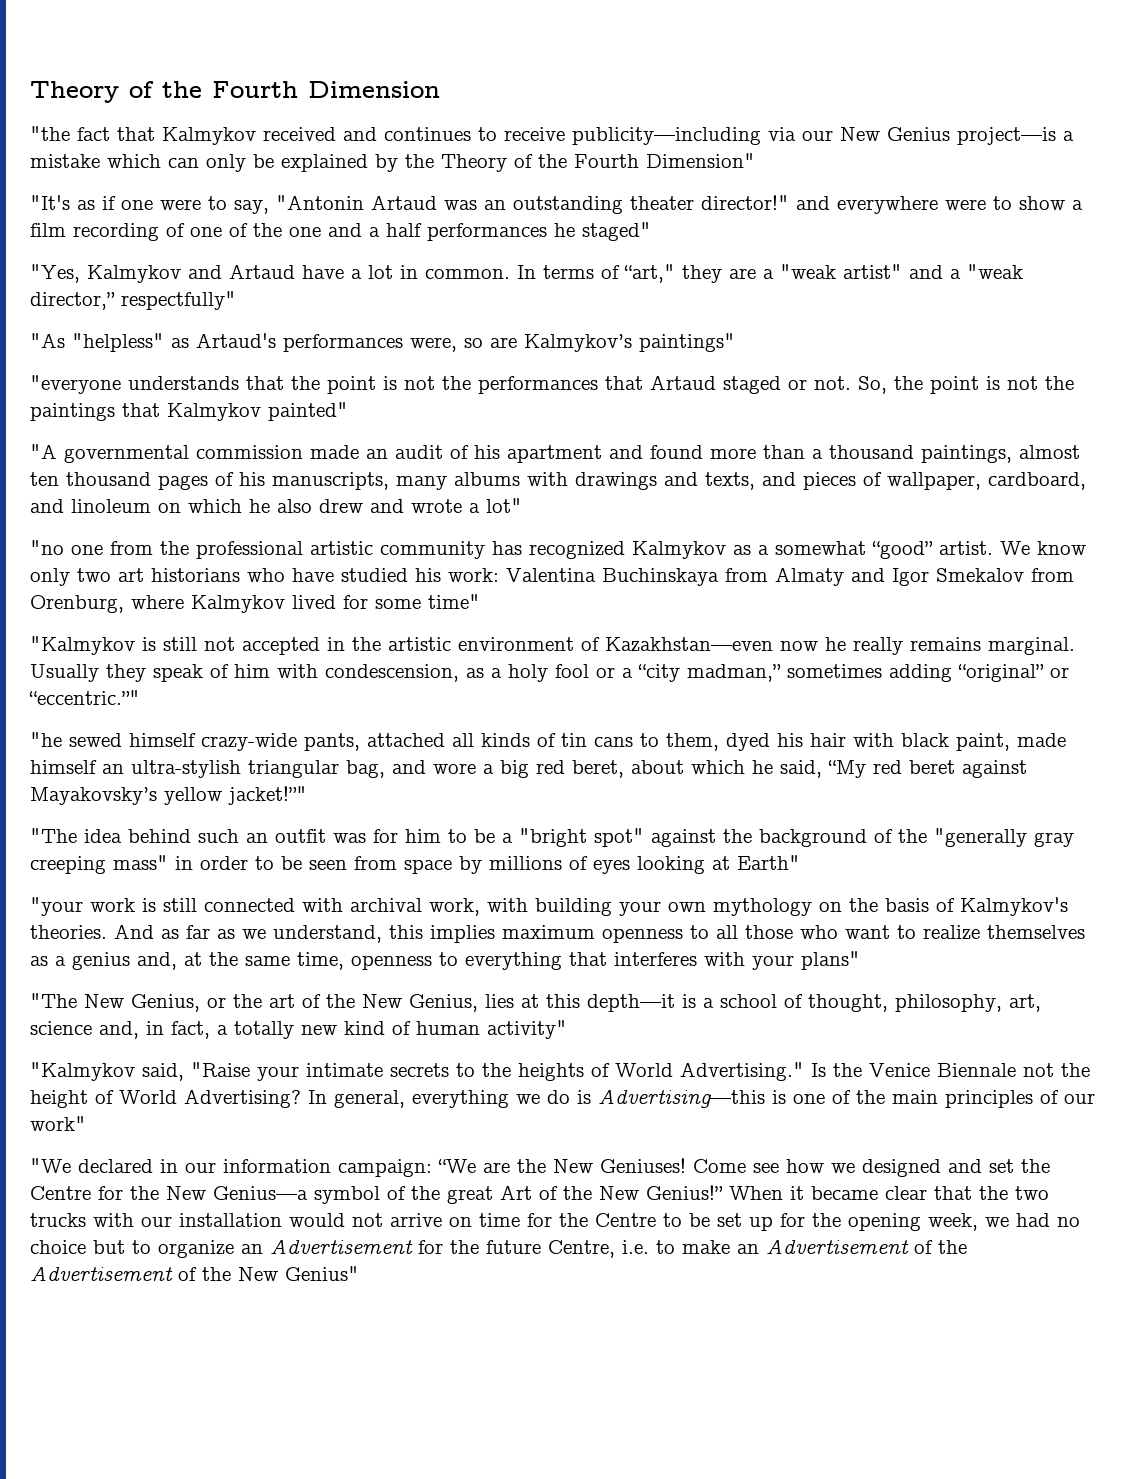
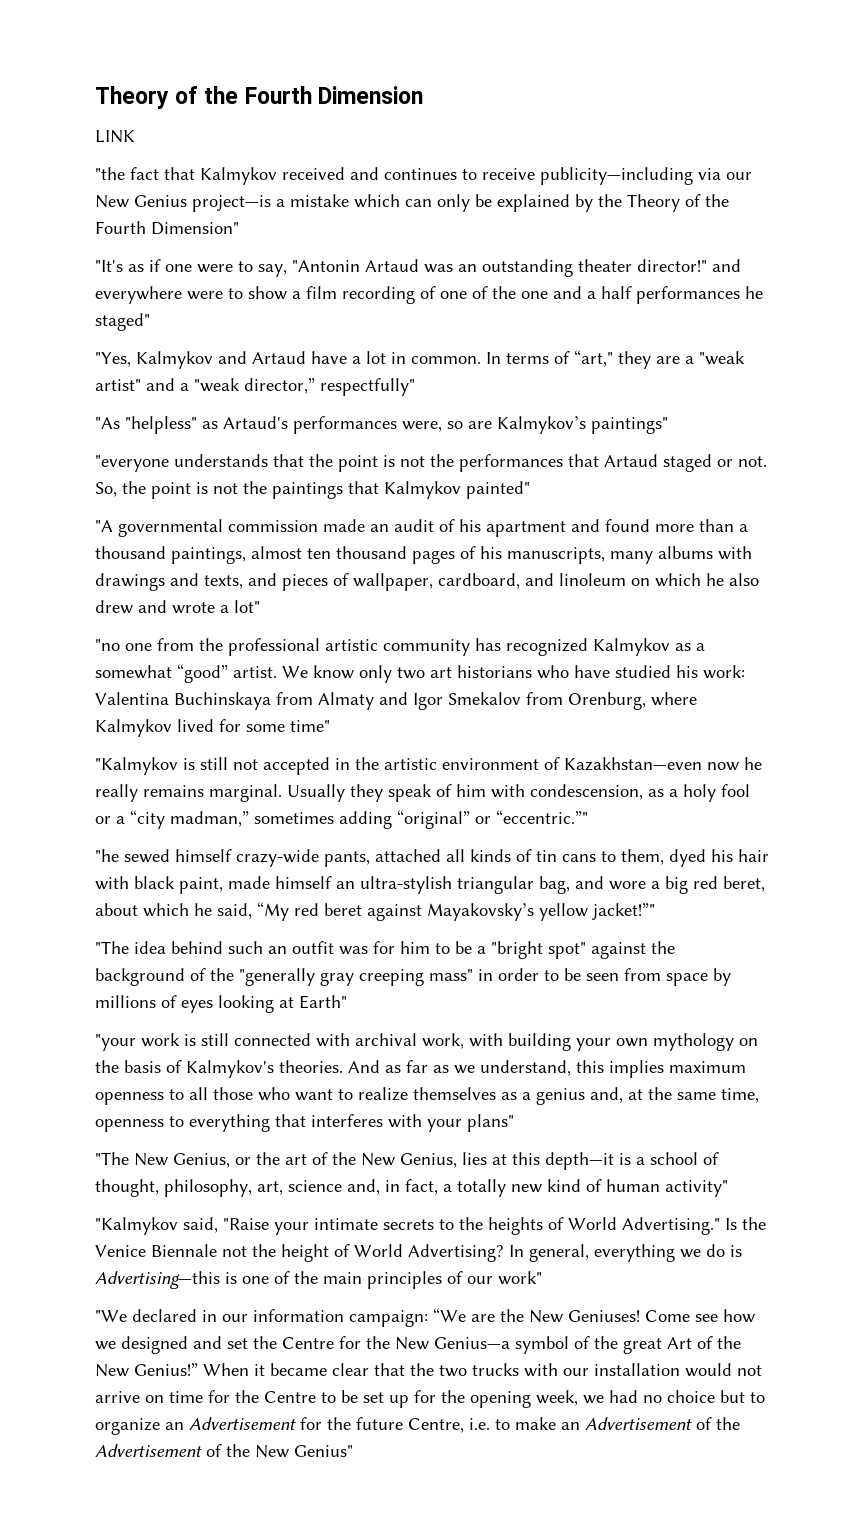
(440, 89) none -> [95,130,135,143] // LINK

